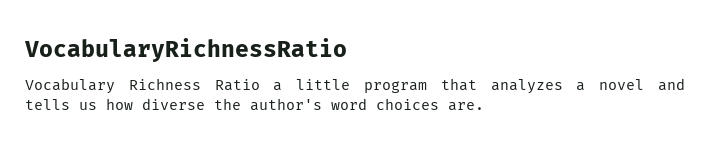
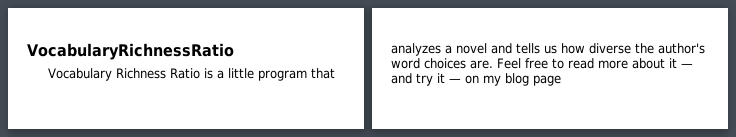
(260, 85) none -> [204,68,214,79] is
(484, 106) none -> [497,58,693,69] [391,73,561,86] Feel free to read more about it — and try it — on my blog page

